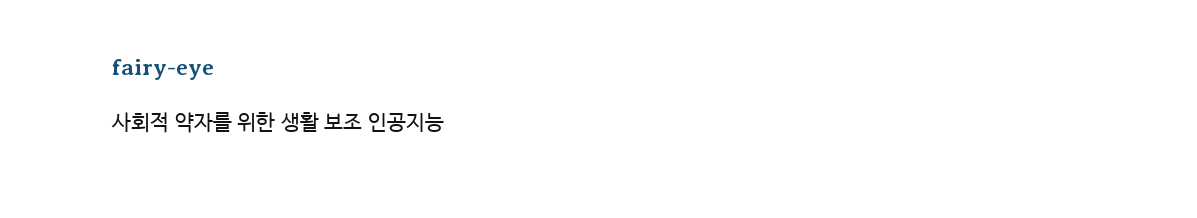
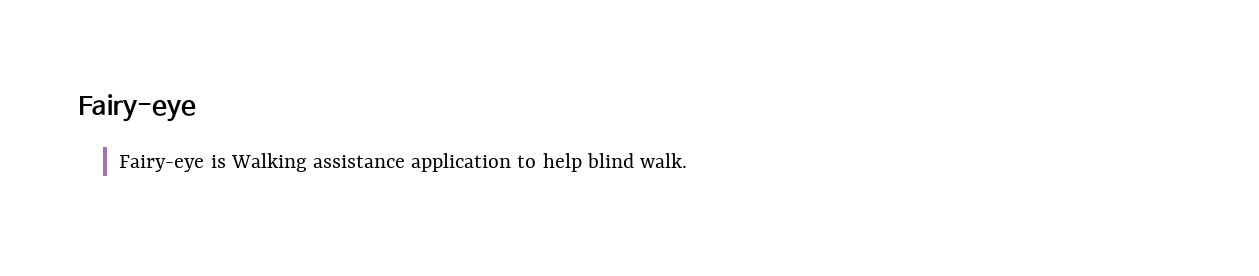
[112,59,214,80] [111,112,444,133] fairy-eye // 사회적 약자를 위한 생활 보조 인공지능 -> [78,94,196,122] [119,153,688,172] Fairy-eye // Fairy-eye is Walking assistance application to help blind walk.

